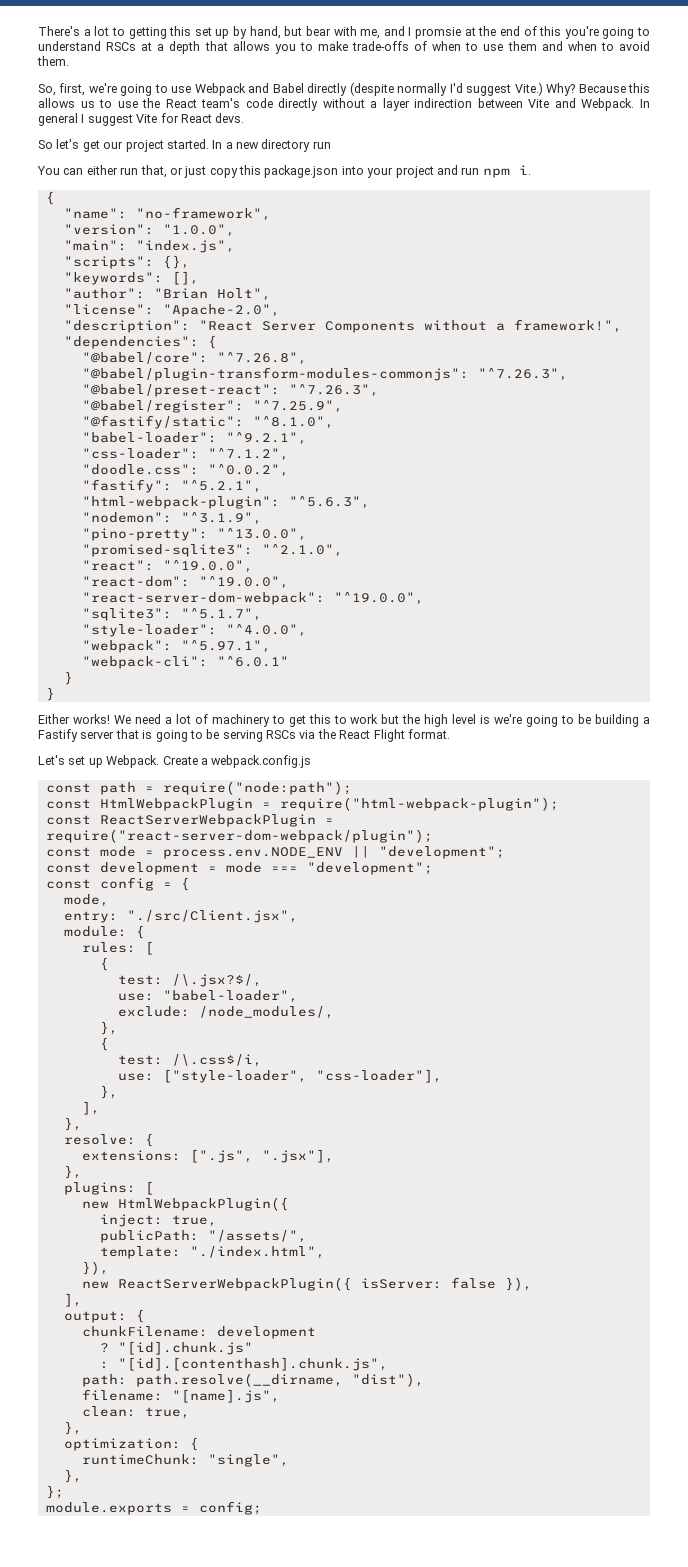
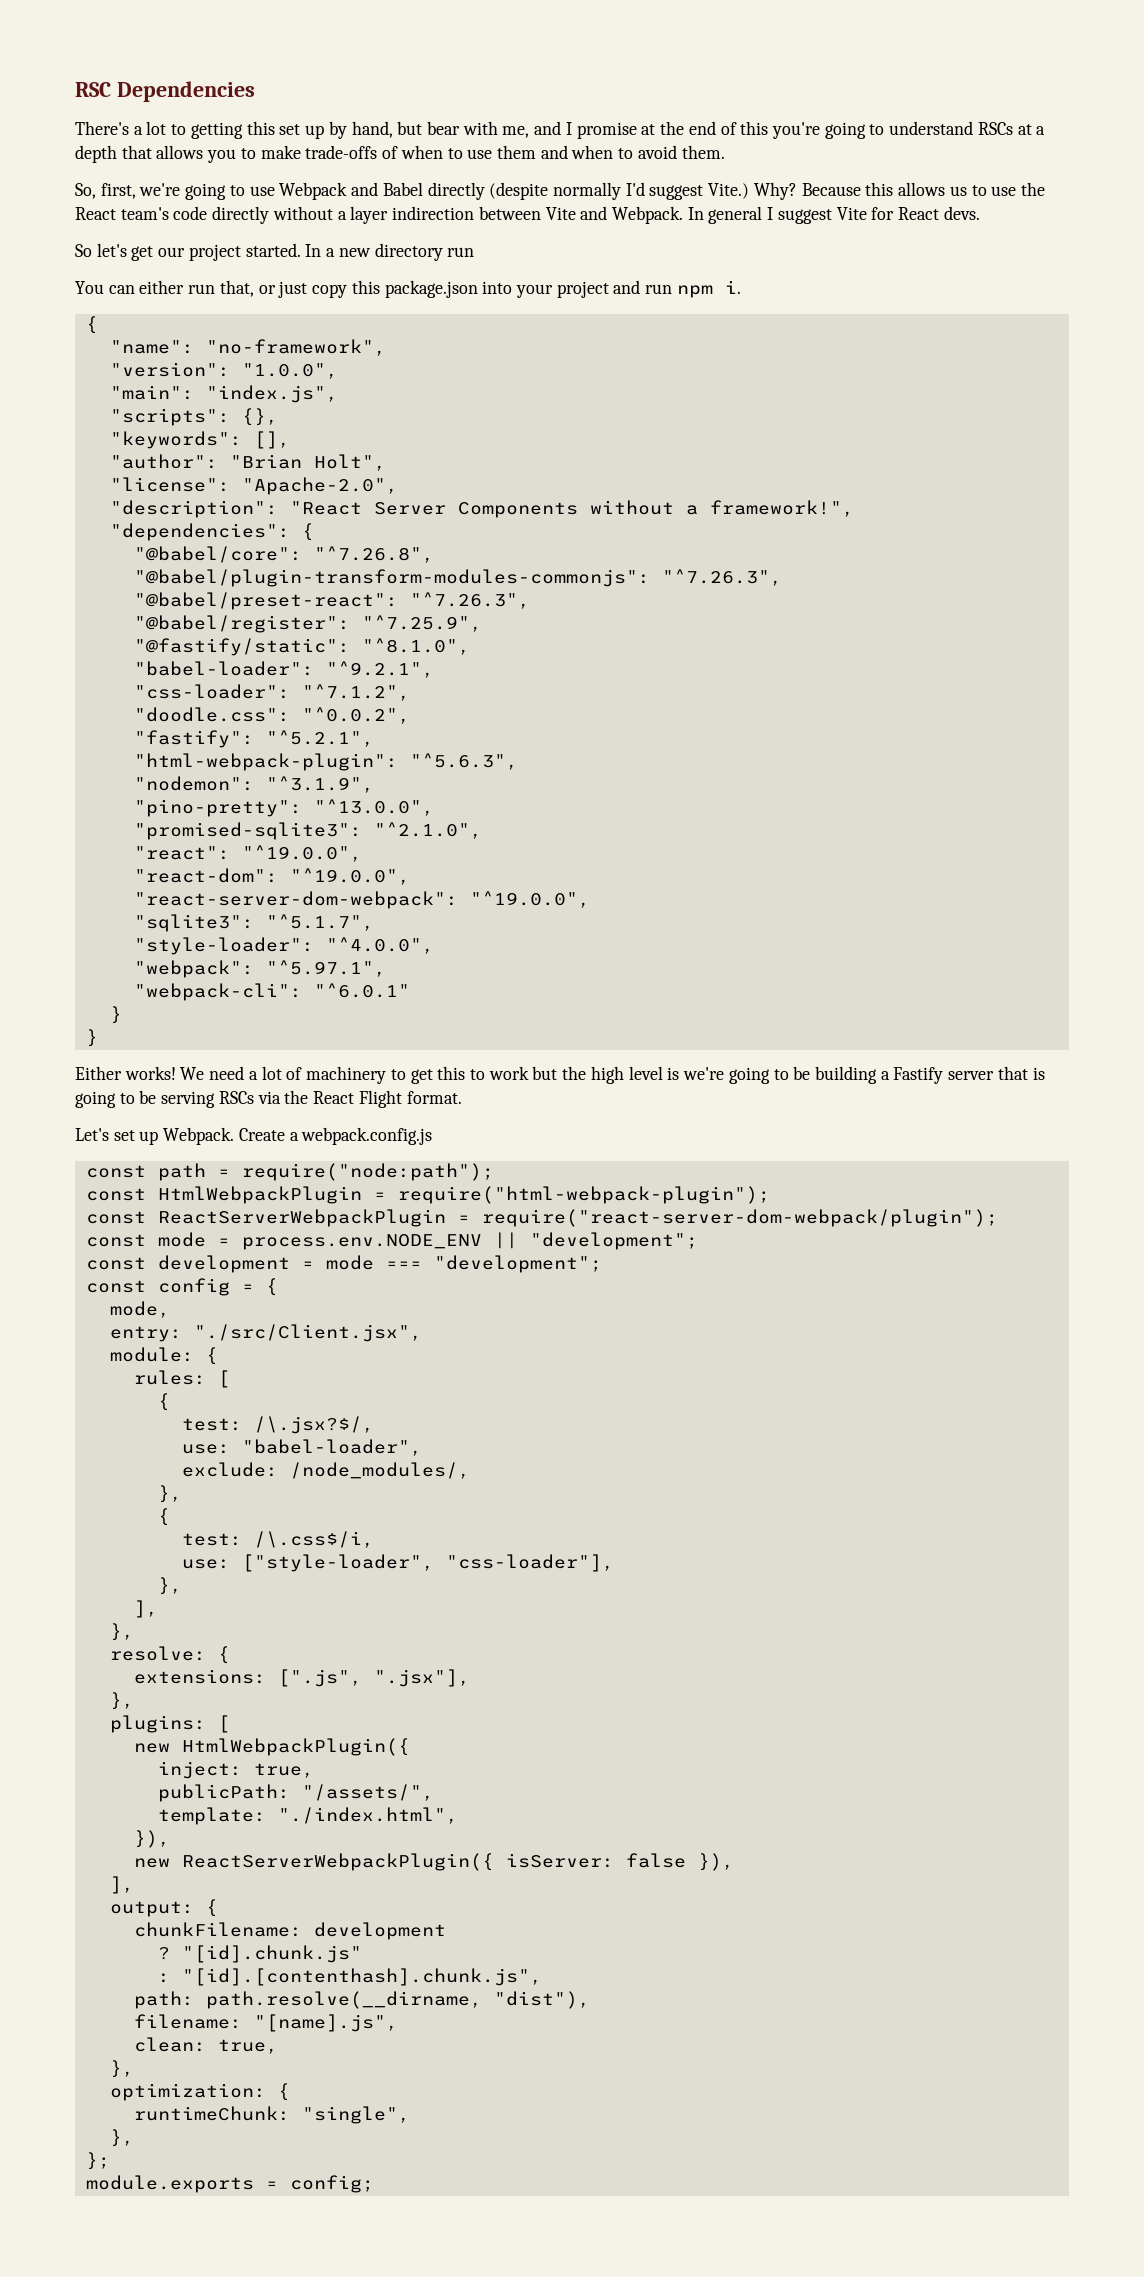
(38, 31) none -> [75,81,255,102] RSC Dependencies //
[415,27,461,39] promsie -> [576,122,637,139] promise

